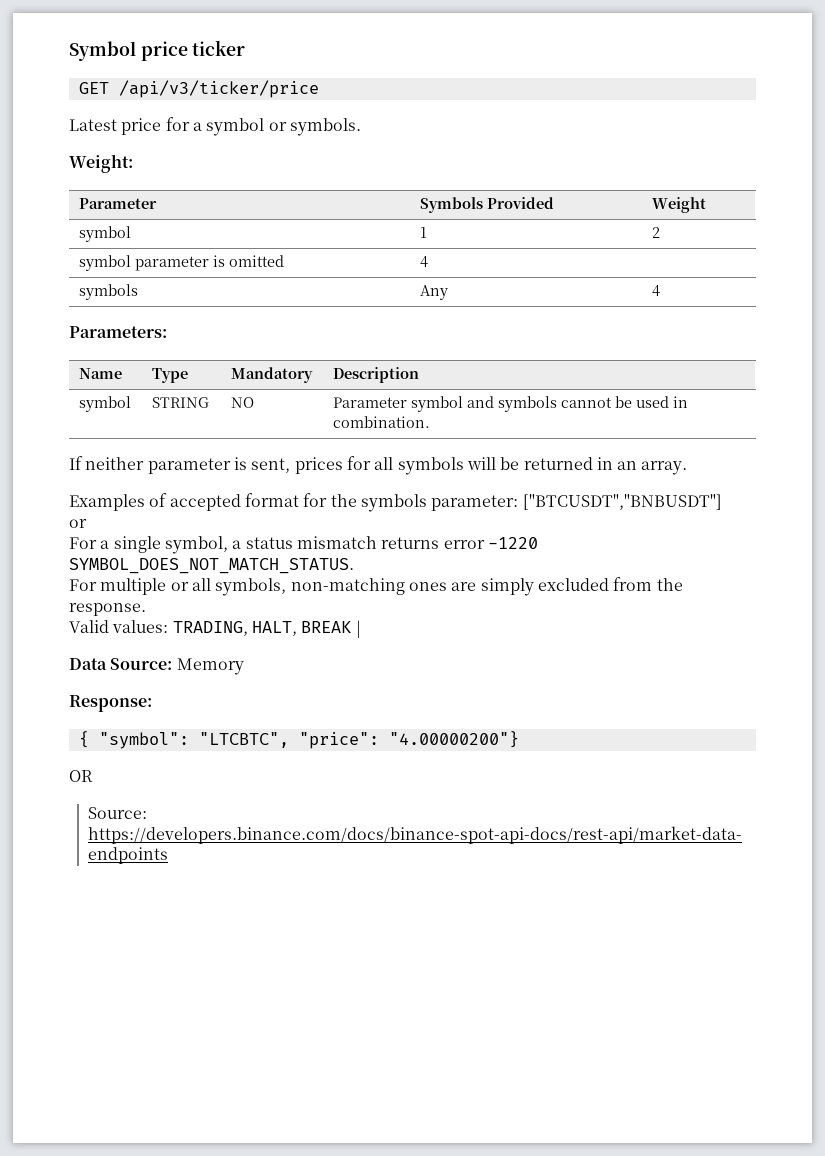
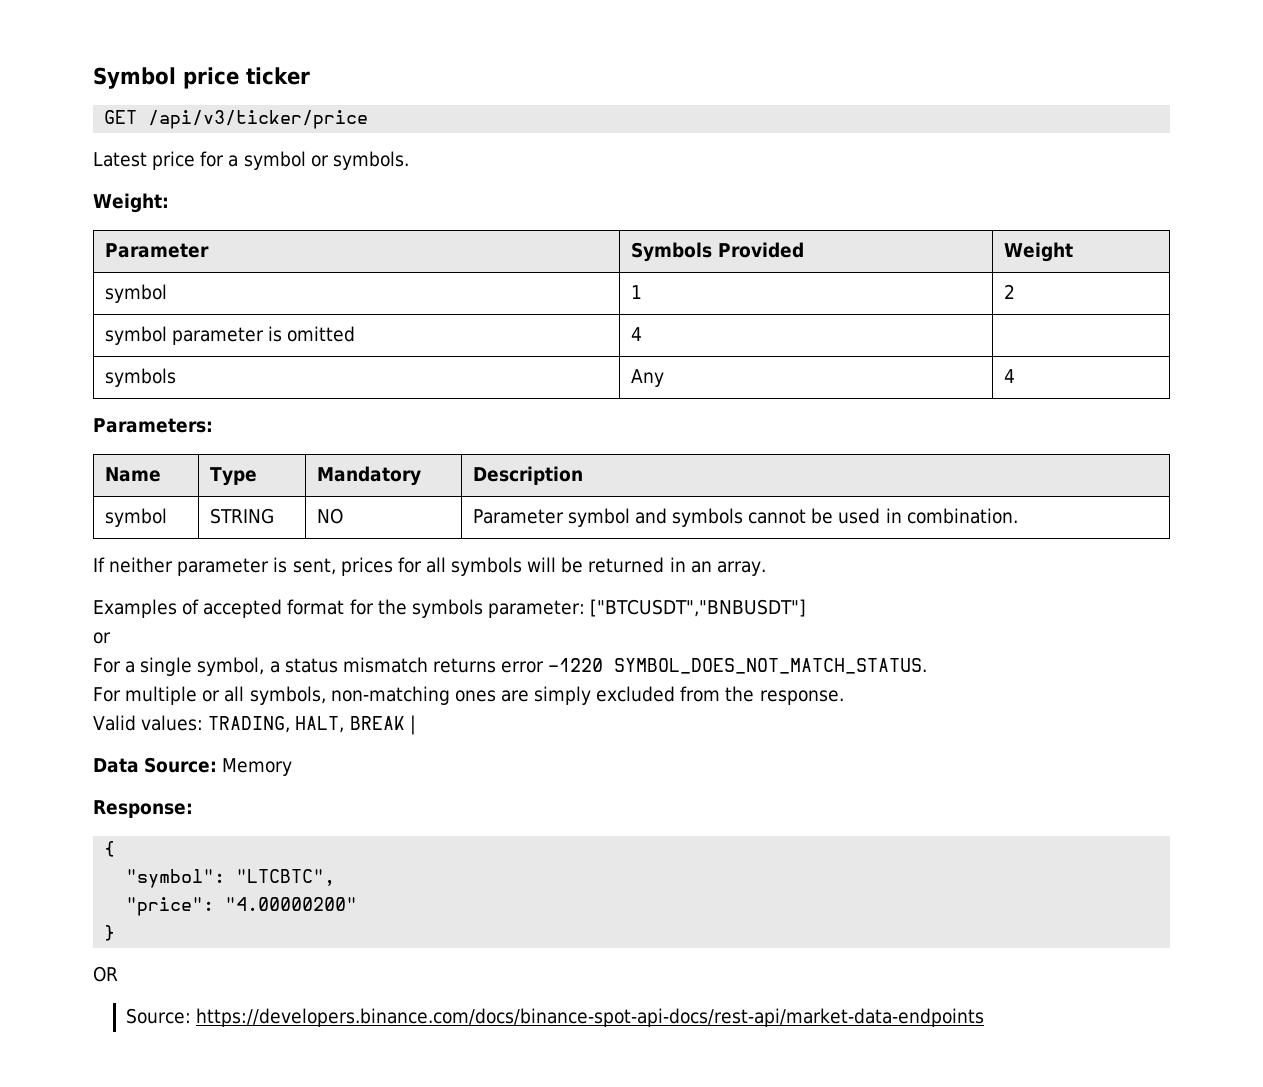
(89, 739) none -> (116, 849) //
[298,731,519,749] "price": "4.00000200"} -> [126,897,358,916] [104,925,116,941] // "price": "4.00000200" // }

